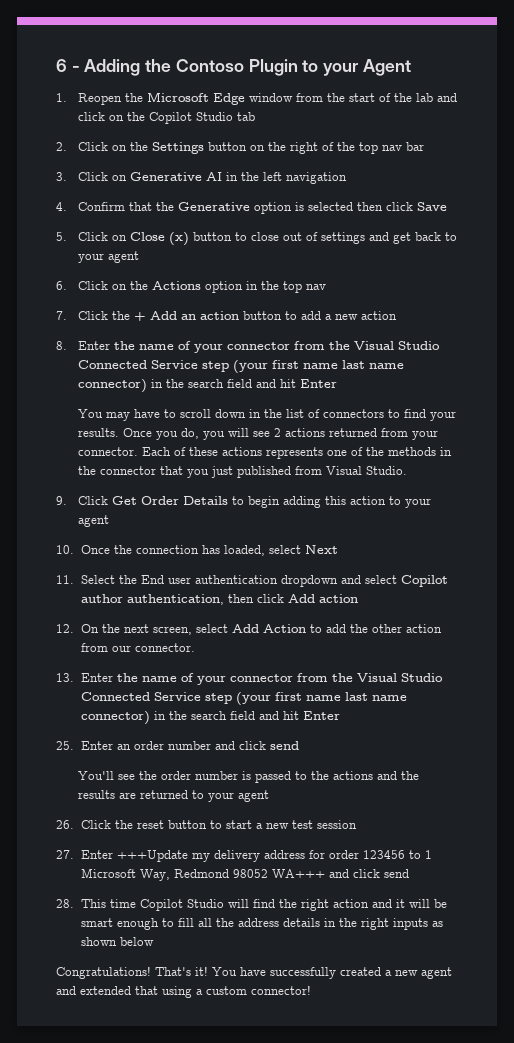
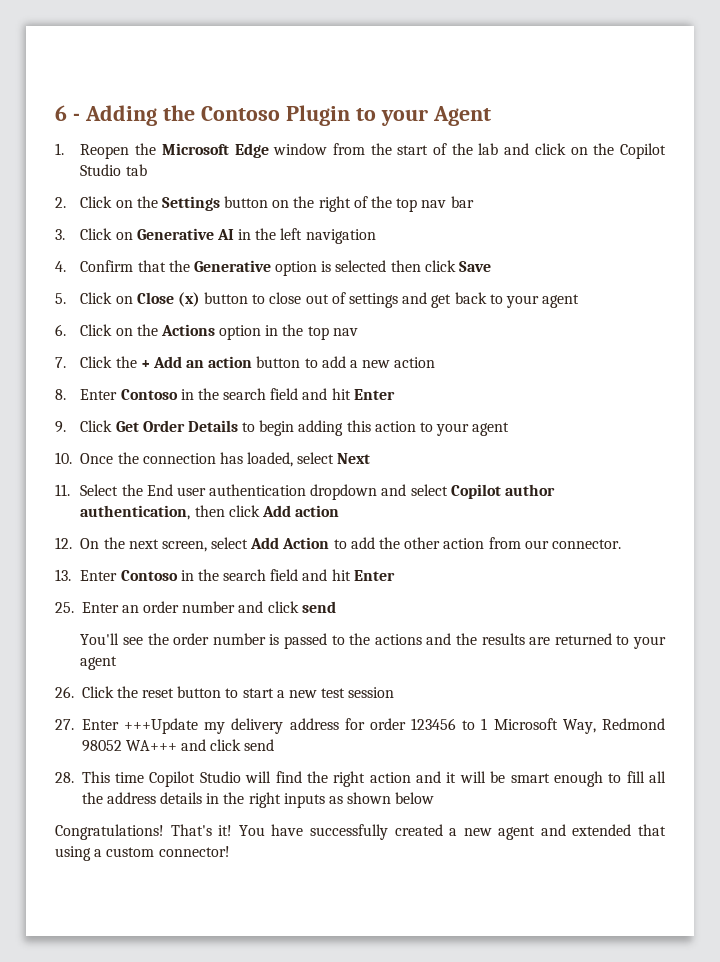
[113,341,440,353] [77,360,404,373] [77,379,337,393] [77,409,456,421] [77,428,438,440] [77,447,452,459] [77,466,407,478] the name of your connector from the Visual Studio Connected Service step (your first name last name connector) in the search field and hit Enter // You may have to scroll down in the list of connectors to find your results. Once you do, you will see 2 actions returned from your connector. Each of these actions represents one of the methods in the connector that you just published from Visual Studio. -> [120,388,395,400] Contoso in the search field and hit Enter
[116,673,443,685] [80,692,407,705] [80,711,150,725] the name of your connector from the Visual Studio Connected Service step (your first name last name connector) -> [120,570,178,581] Contoso

